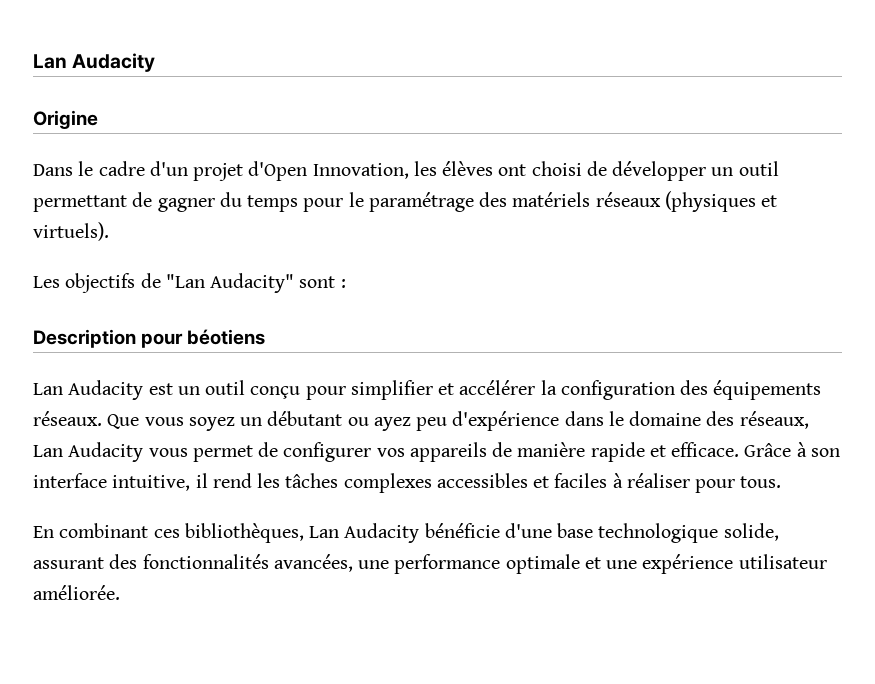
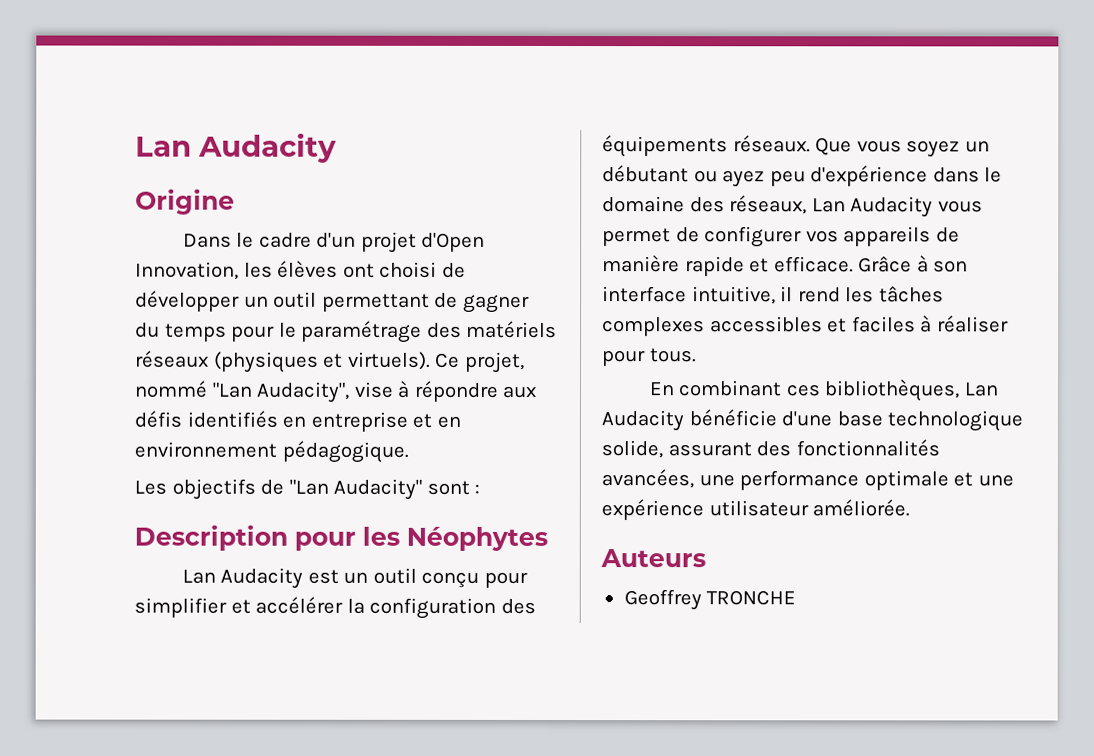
(109, 231) none -> [435,351,525,373] [134,380,537,403] [134,410,461,432] [134,440,409,463] Ce projet, nommé "Lan Audacity", vise à répondre aux défis identifiés en entreprise et en environnement pédagogique.
[187,329,266,345] béotiens -> [362,526,548,552] les Néophytes
(120, 592) none -> [600,549,706,568] [623,589,797,611] // Auteurs // Geoffrey TRONCHE

